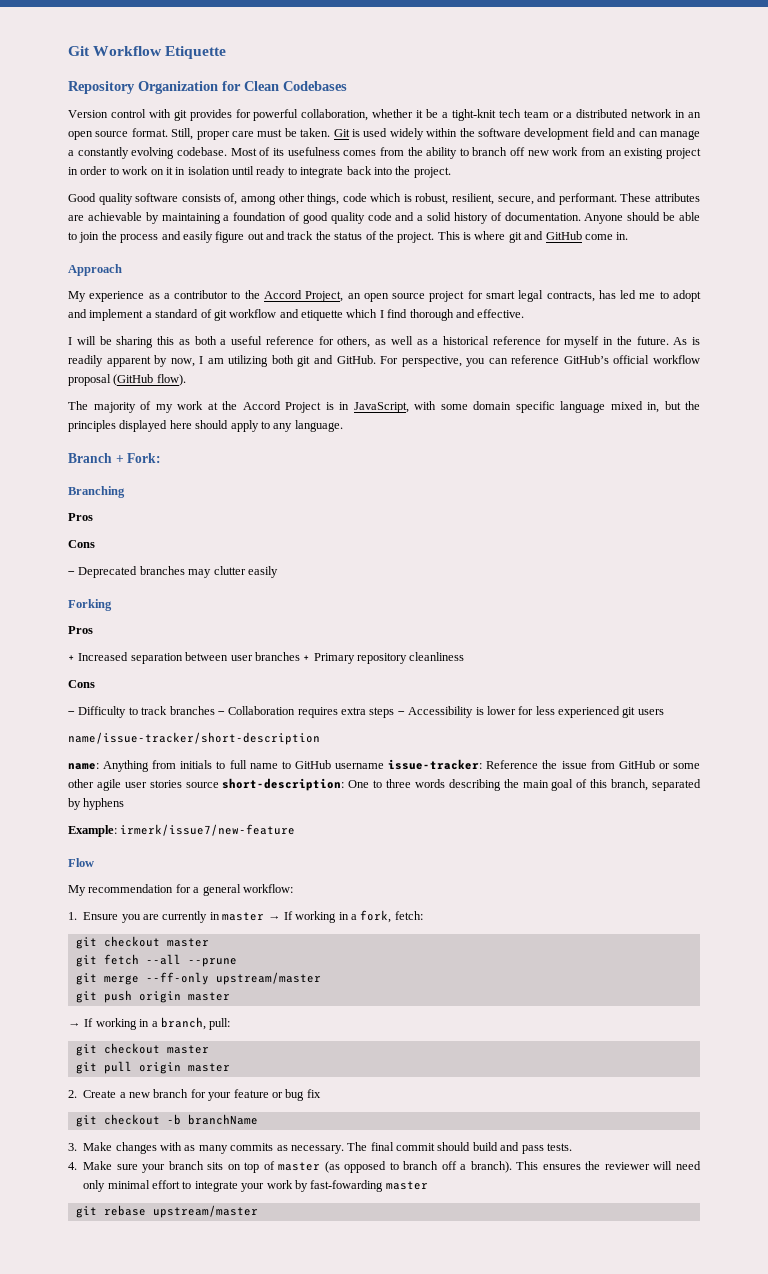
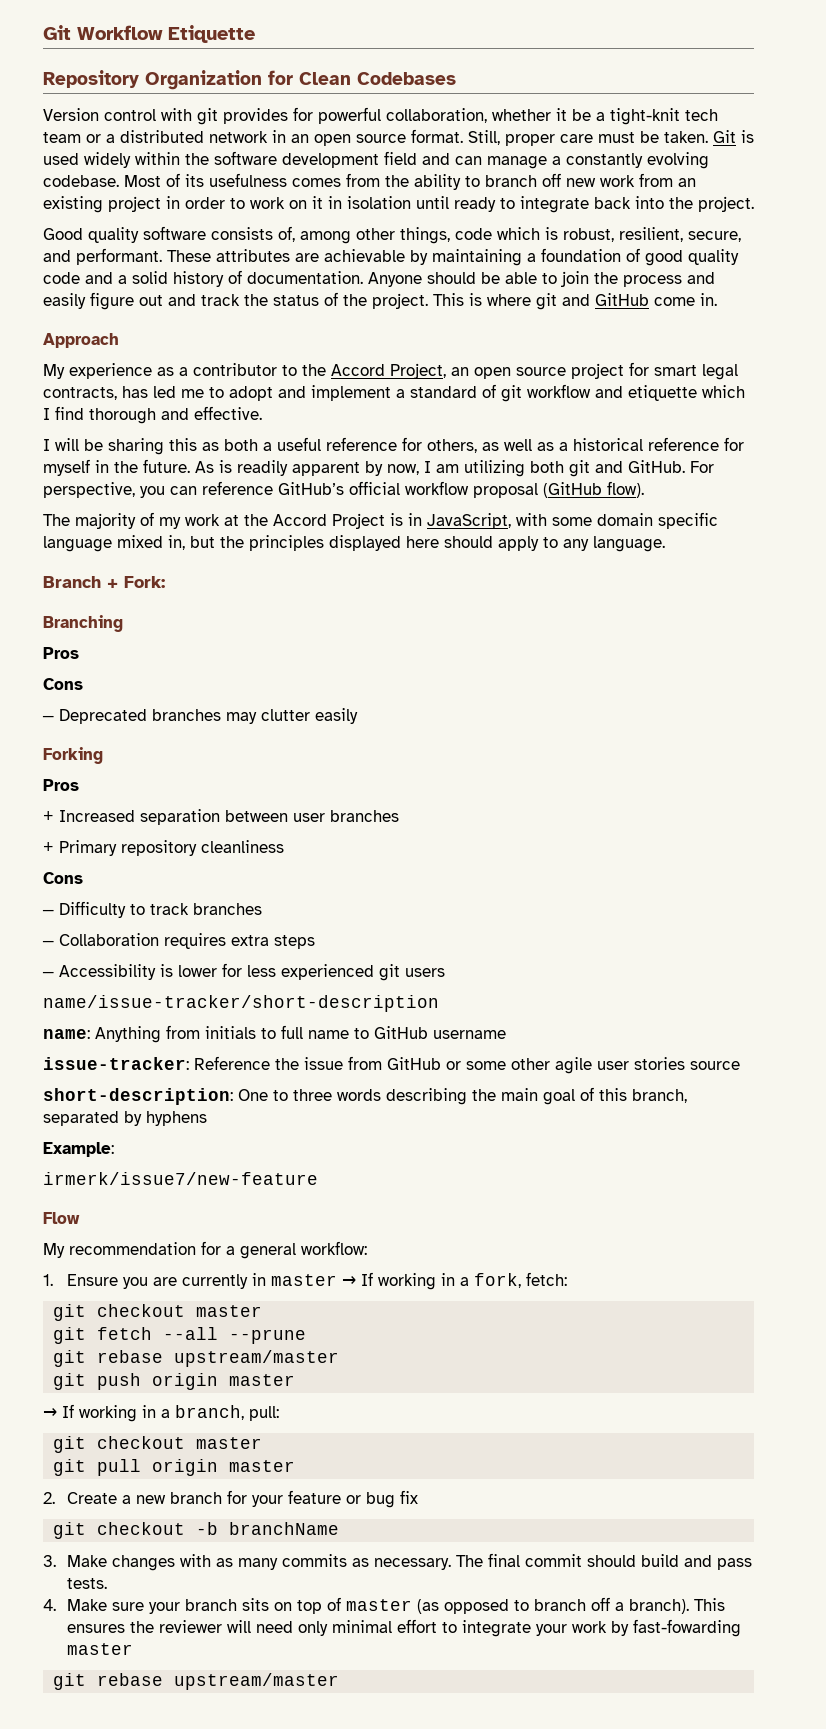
(300, 656) none -> (399, 816) //
(215, 710) none -> (262, 909) //
(395, 712) none -> (315, 942) //
(385, 766) none -> (506, 1034) //
(219, 785) none -> (740, 1065) //
(117, 831) none -> (114, 1149) //
[103,972,209,985] merge --ff-only -> [97,1350,164,1363] rebase

